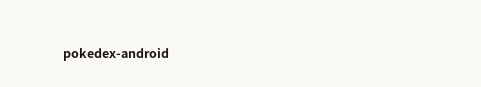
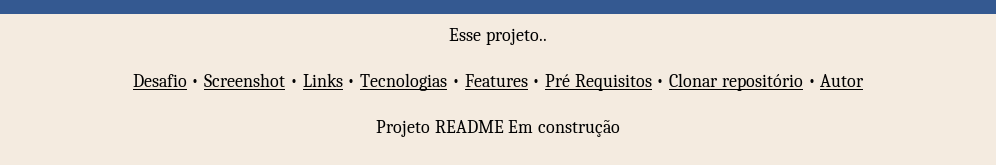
[63,48,169,61] pokedex-android -> [449,28,547,45] [132,73,865,91] [375,120,621,137] Esse projeto.. // Desafio • Screenshot • Links • Tecnologias • Features • Pré Requisitos • Clonar repositório • Autor // Projeto README Em construção

